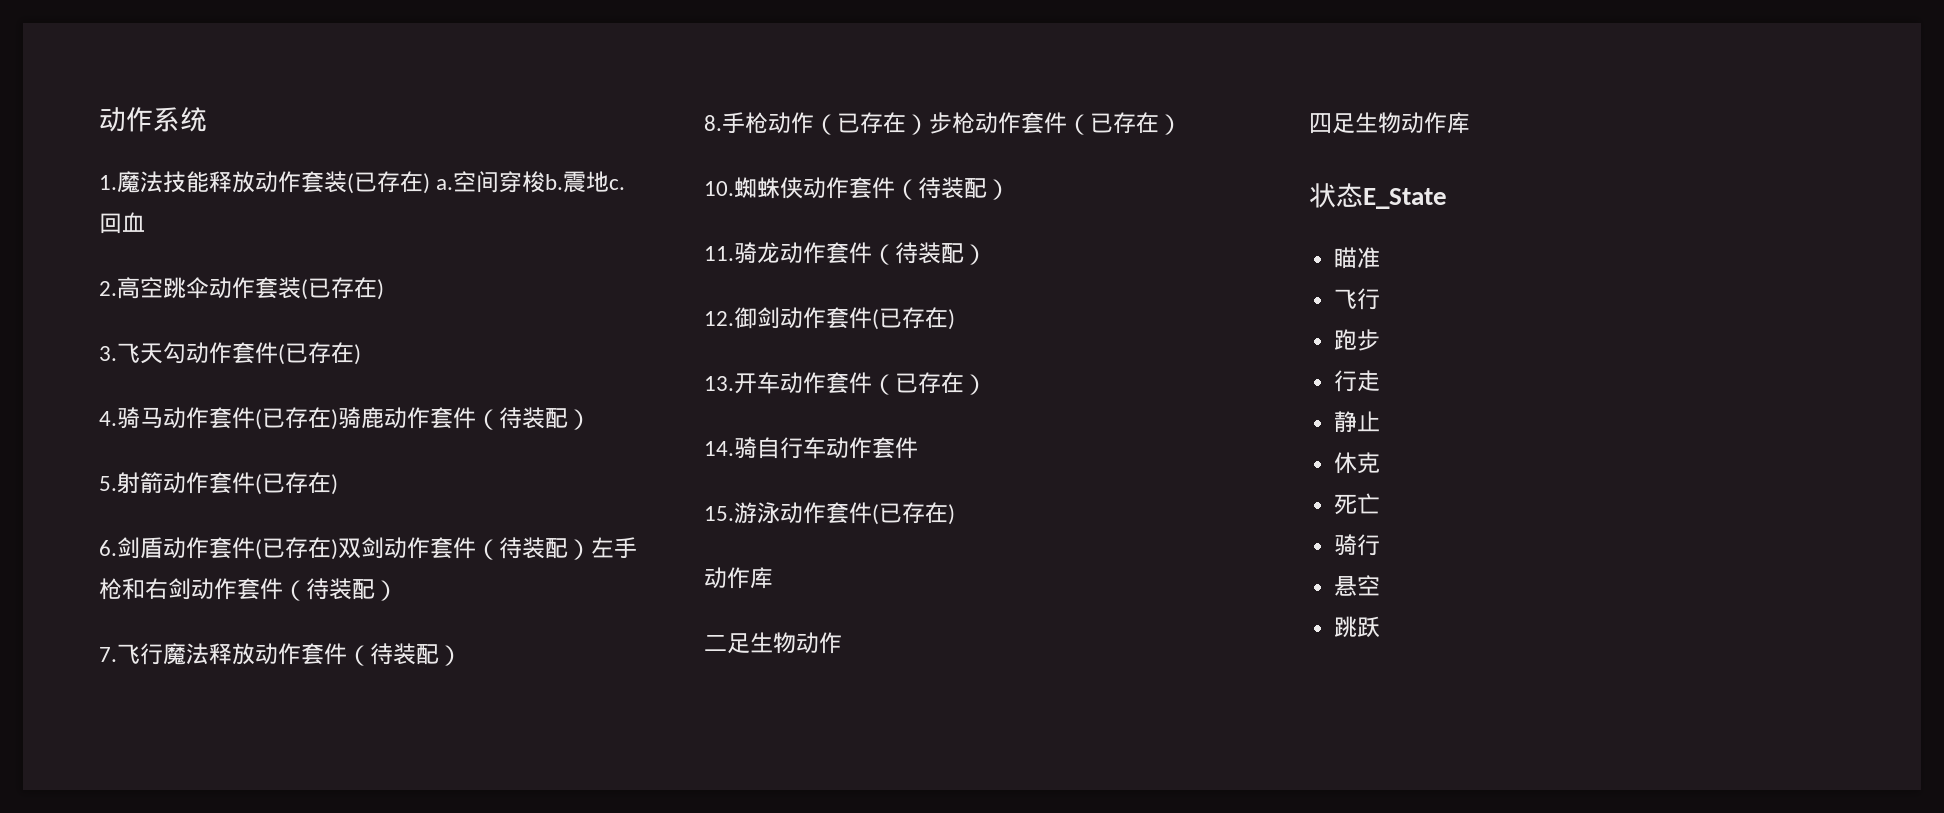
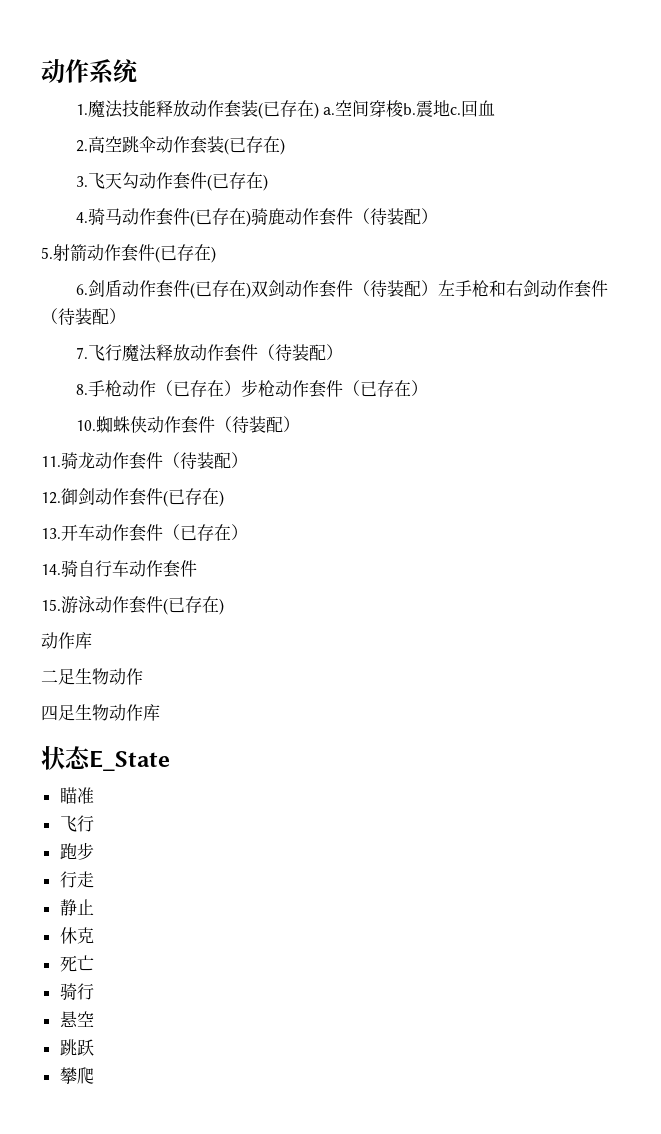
(1381, 627) none -> [59,1067,94,1084] // 攀爬

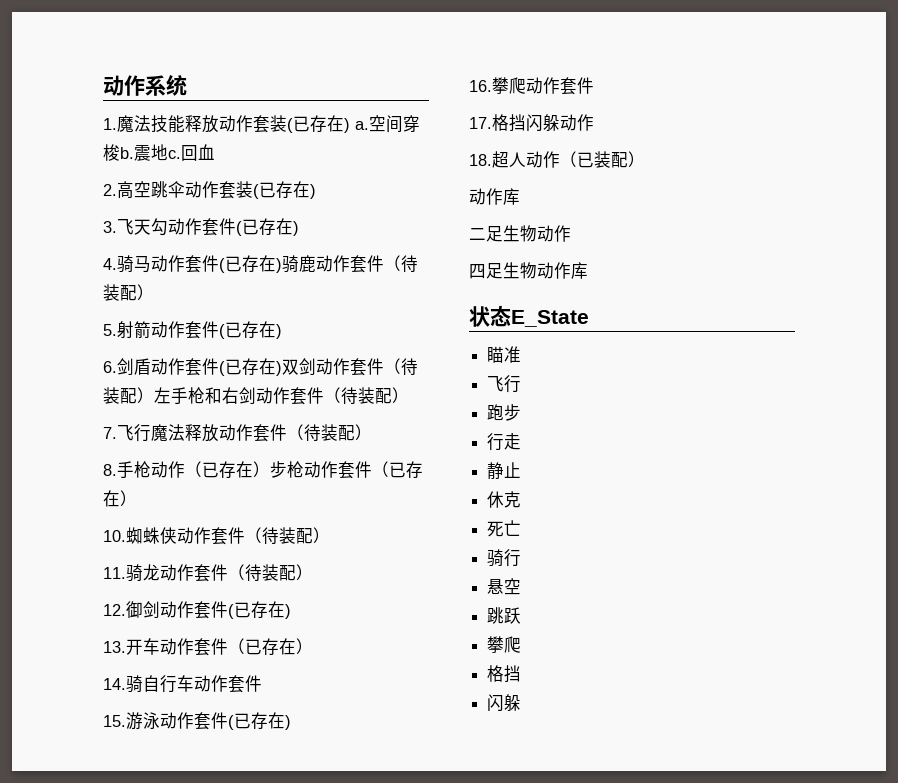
(224, 606) none -> [469,77,594,95] [469,114,594,132] [469,151,645,168] // 16.攀爬动作套件 // 17.格挡闪躲动作 // 18.超人动作（已装配）
(94, 1075) none -> [487,665,522,683] [487,694,522,712] // 格挡 // 闪躲

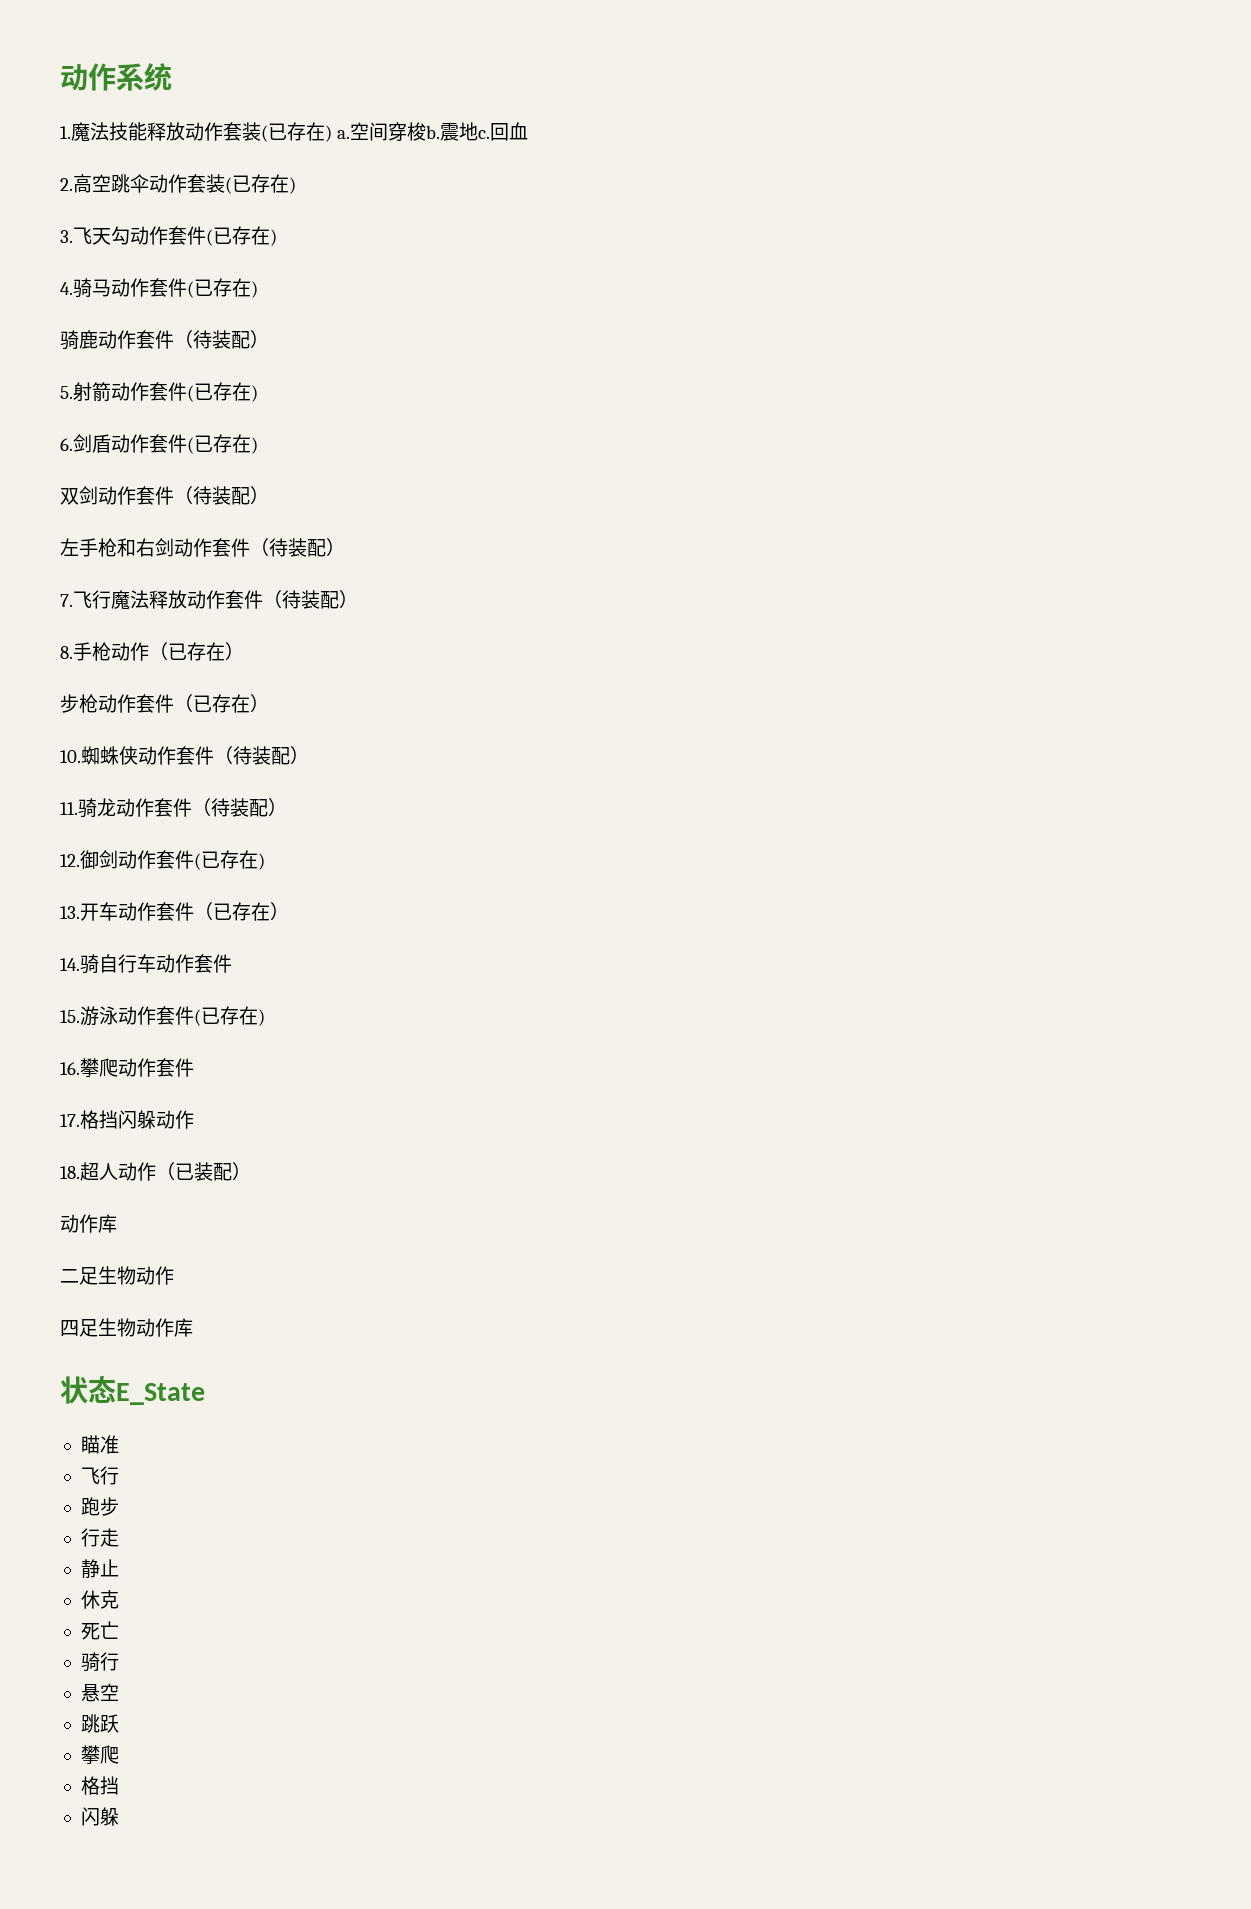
(282, 265) none -> (258, 289) //
(282, 368) none -> (258, 445) //
(154, 395) none -> (269, 495) //
(270, 469) none -> (244, 651) //

